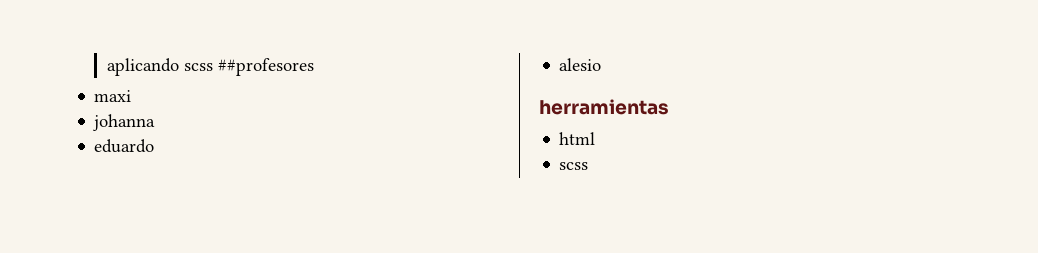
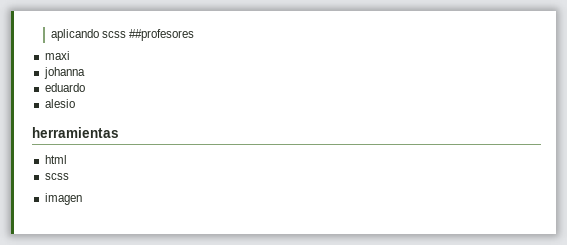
(589, 166) none -> [44,193,82,205] // imagen

